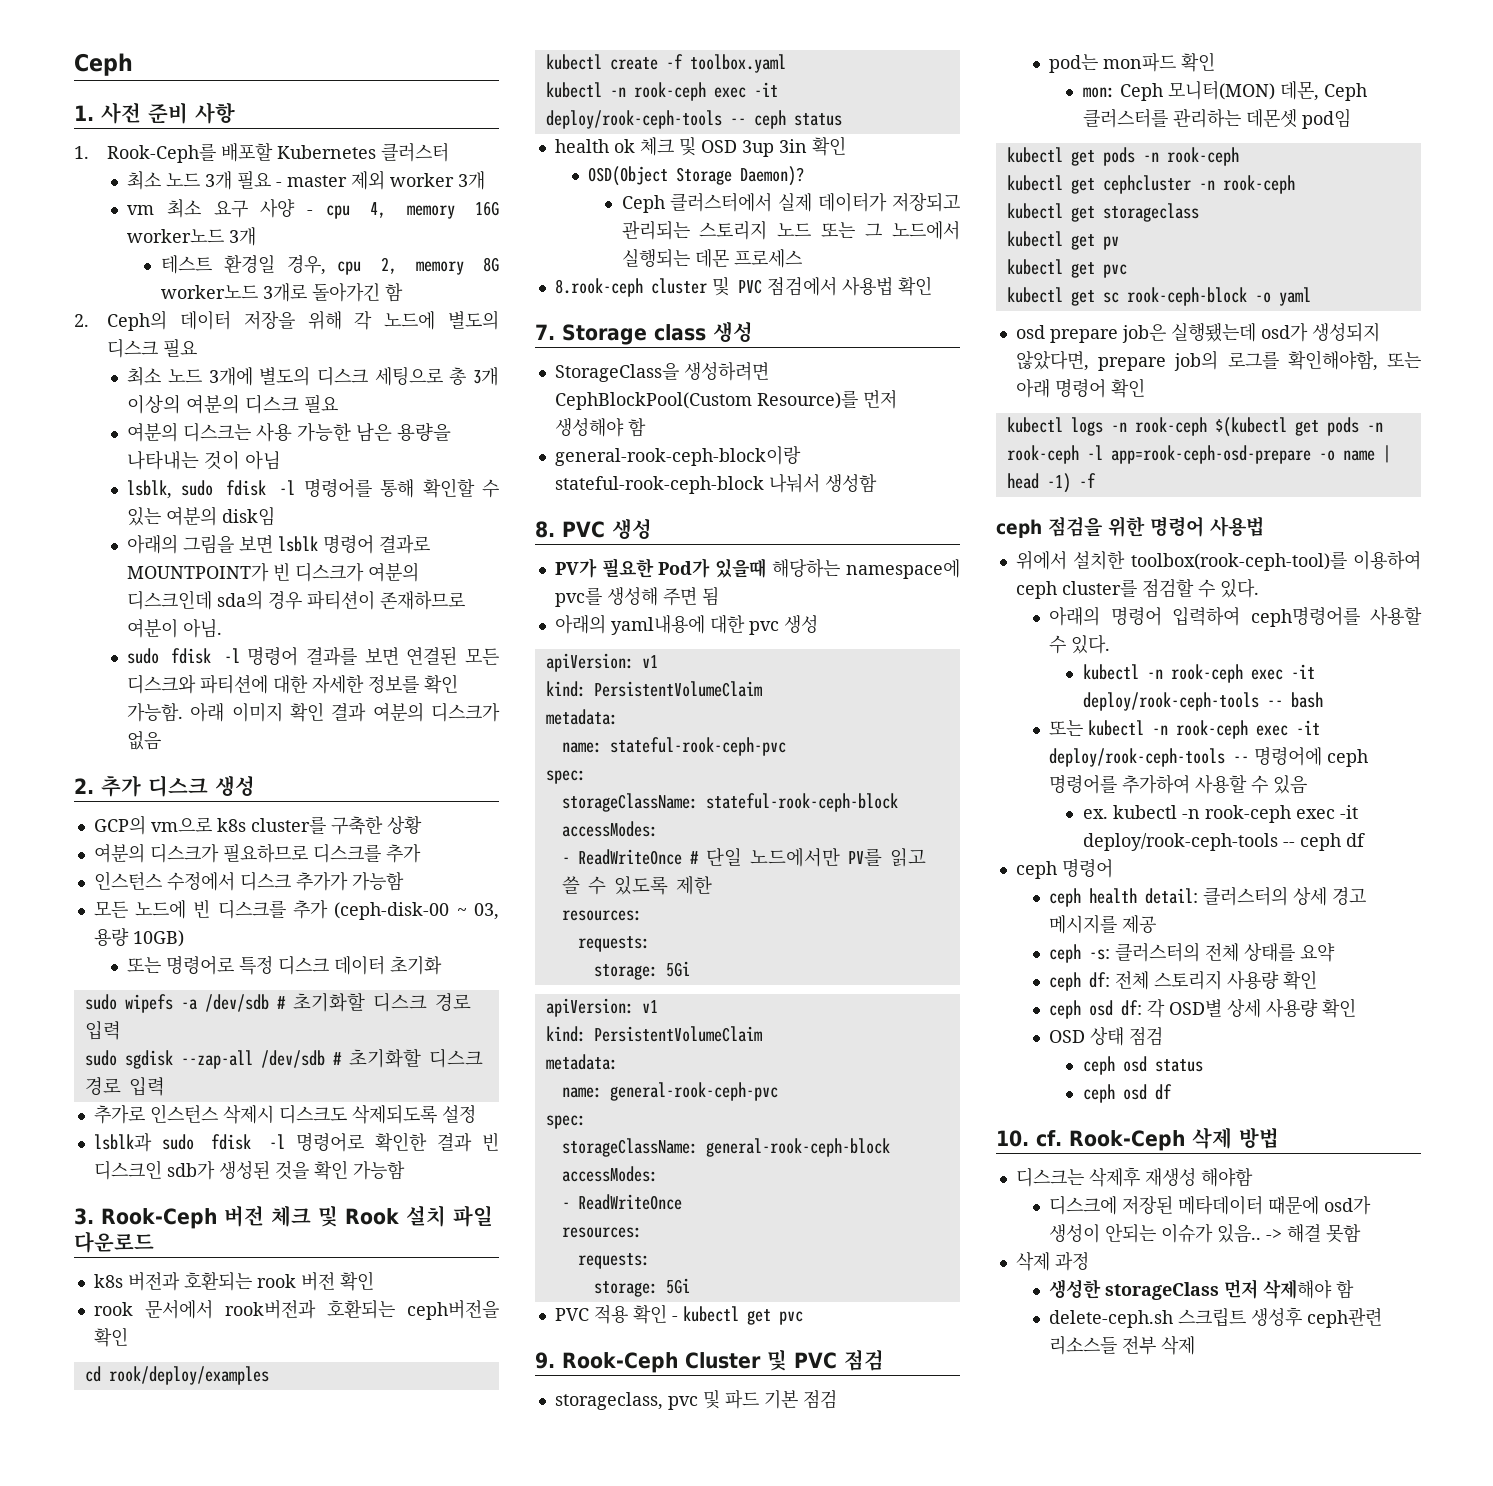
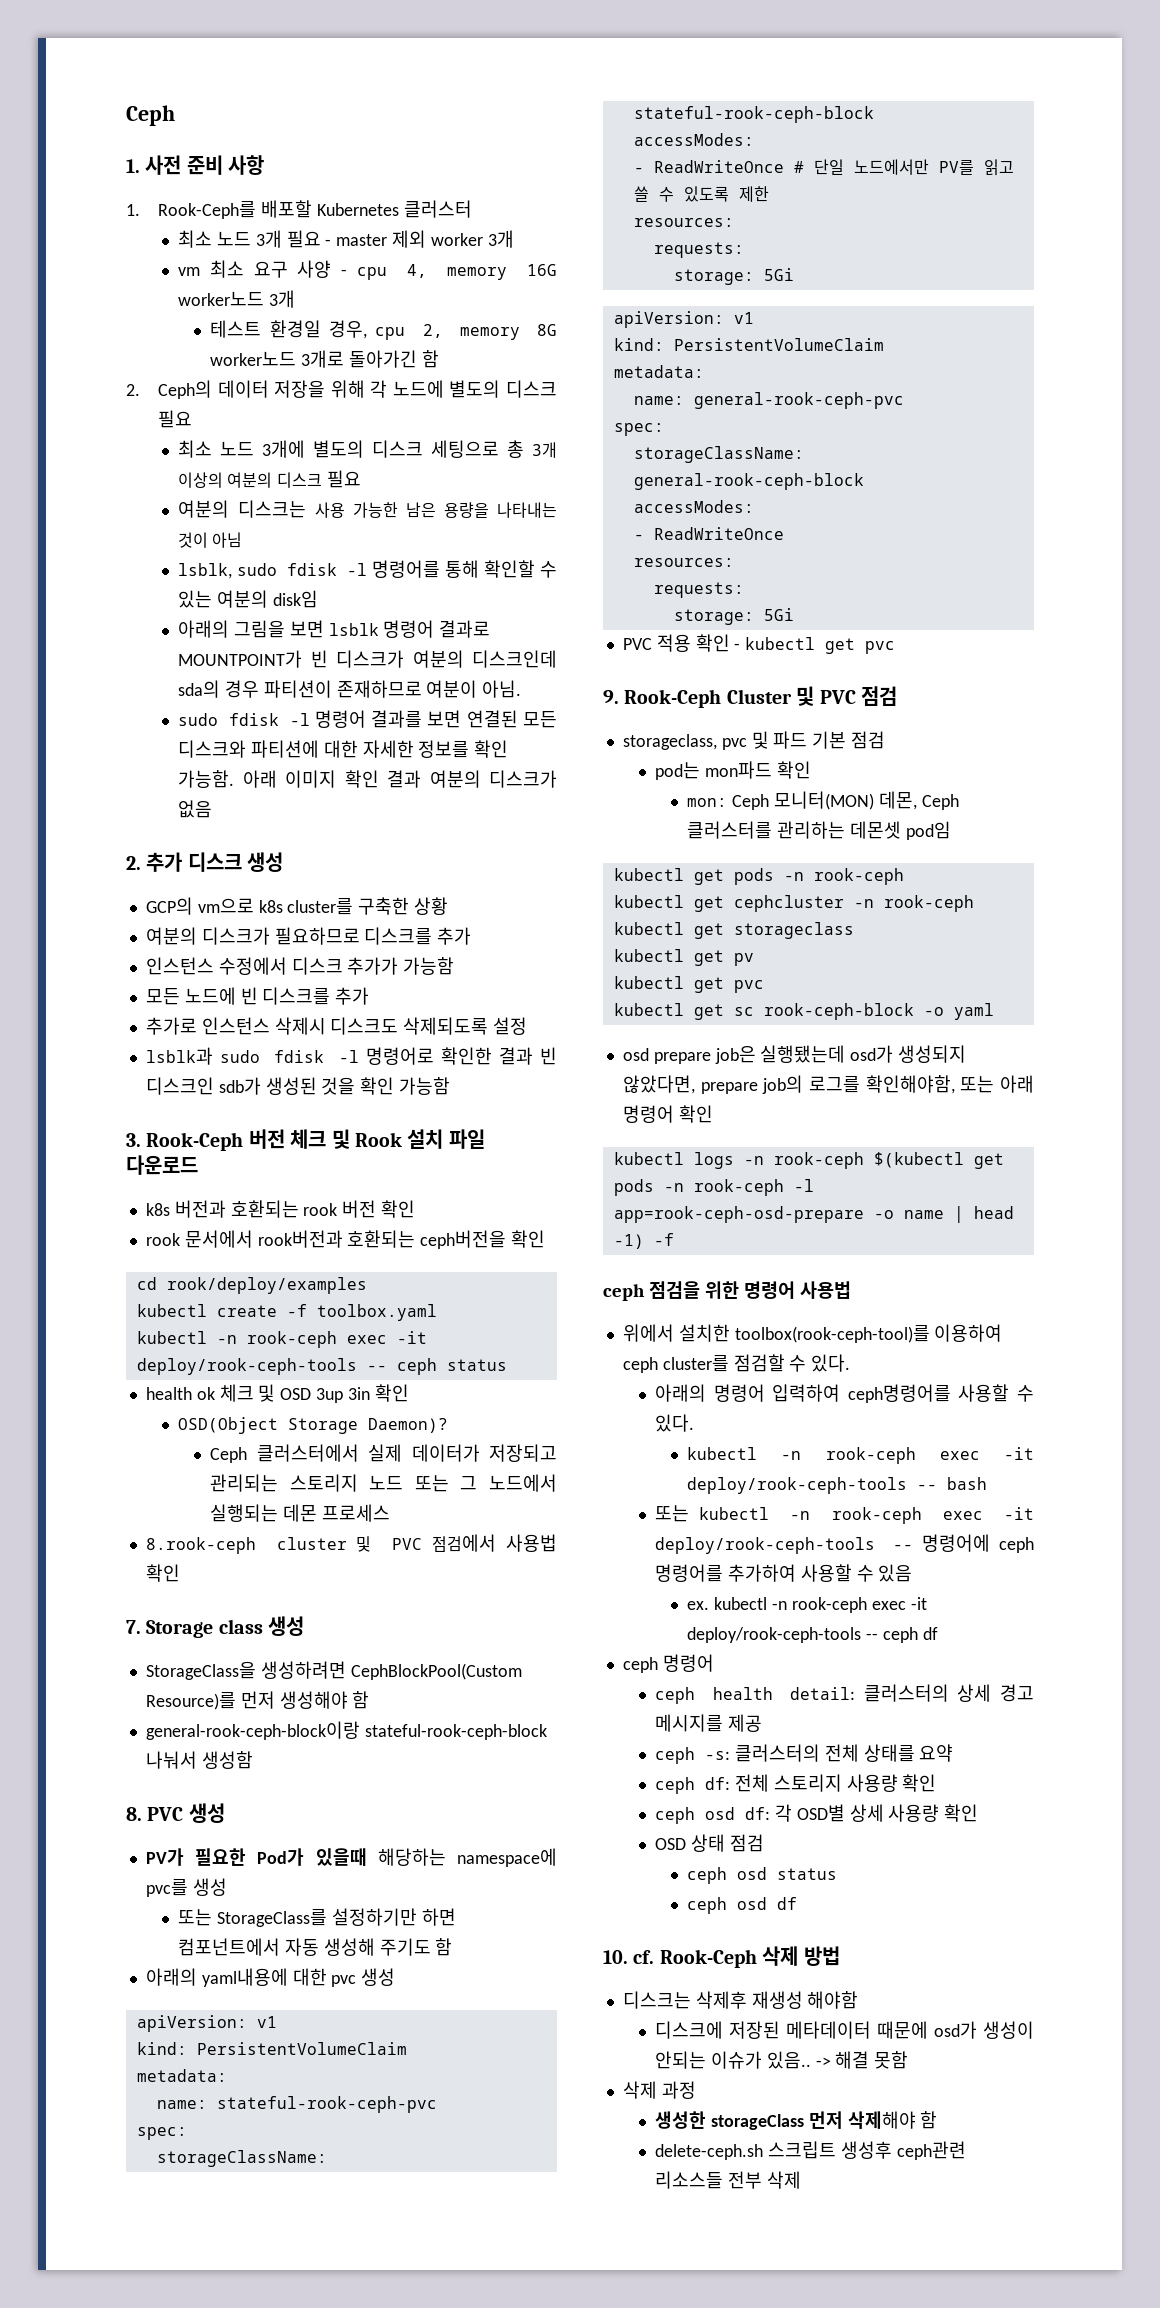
[334,902,499,920] [93,928,184,947] [127,955,443,975] [84,992,471,1013] [84,1021,121,1040] [84,1048,483,1069] [84,1077,165,1096] (ceph-disk-00 ~ 03, 용량 10GB) // 또는 명령어로 특정 디스크 데이터 초기화 // sudo wipefs -a /dev/sdb # 초기화할 디스크 경로 입력 // sudo sgdisk --zap-all /dev/sdb # 초기화할 디스크 경로 입력 -> (370, 996) none
[606,587,719,606] 생성해 주면 됨 -> [192,1878,227,1896] [178,1908,456,1927] [178,1938,453,1956] 생성 // 또는 StorageClass를 설정하기만 하면 컴포넌트에서 자동 생성해 주기도 함

